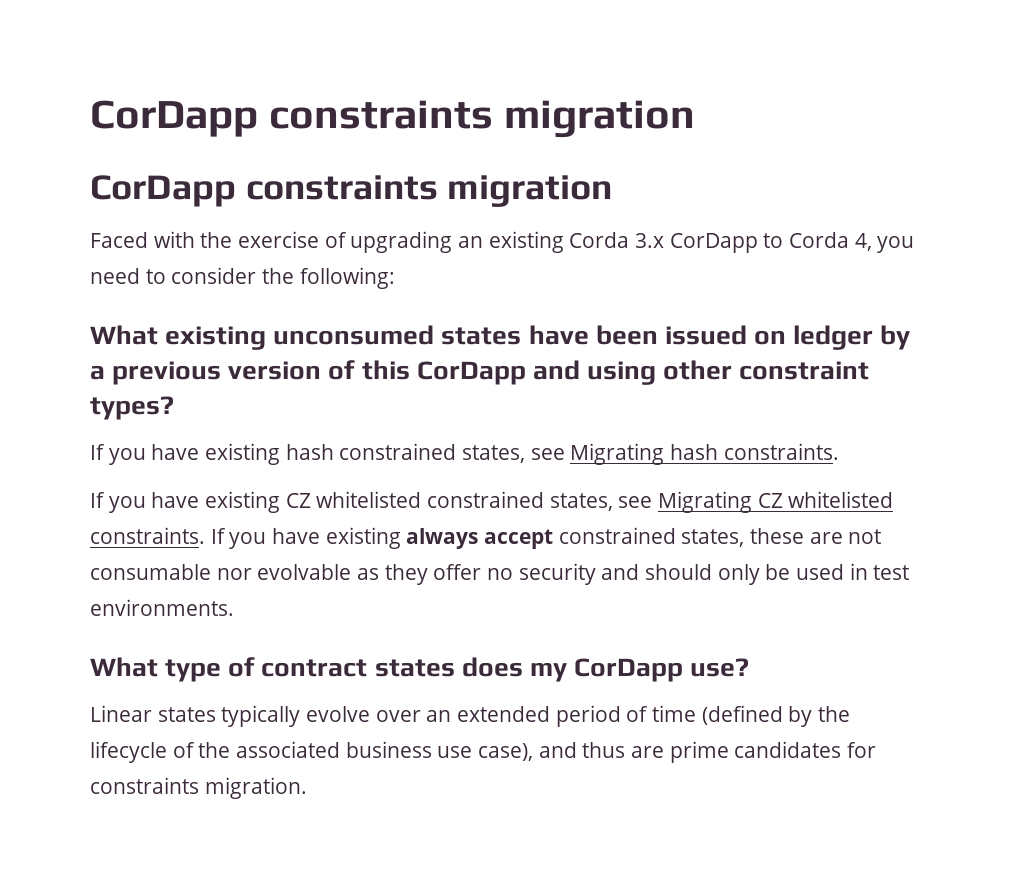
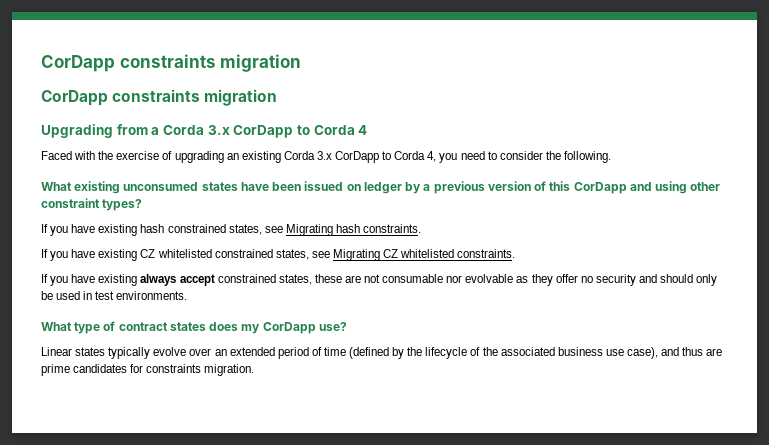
(613, 191) none -> [41,124,368,138] // Upgrading from a Corda 3.x CorDapp to Corda 4
[299,267,395,289] following: -> [563,151,611,163] following.
(205, 535) none -> (516, 253) //

